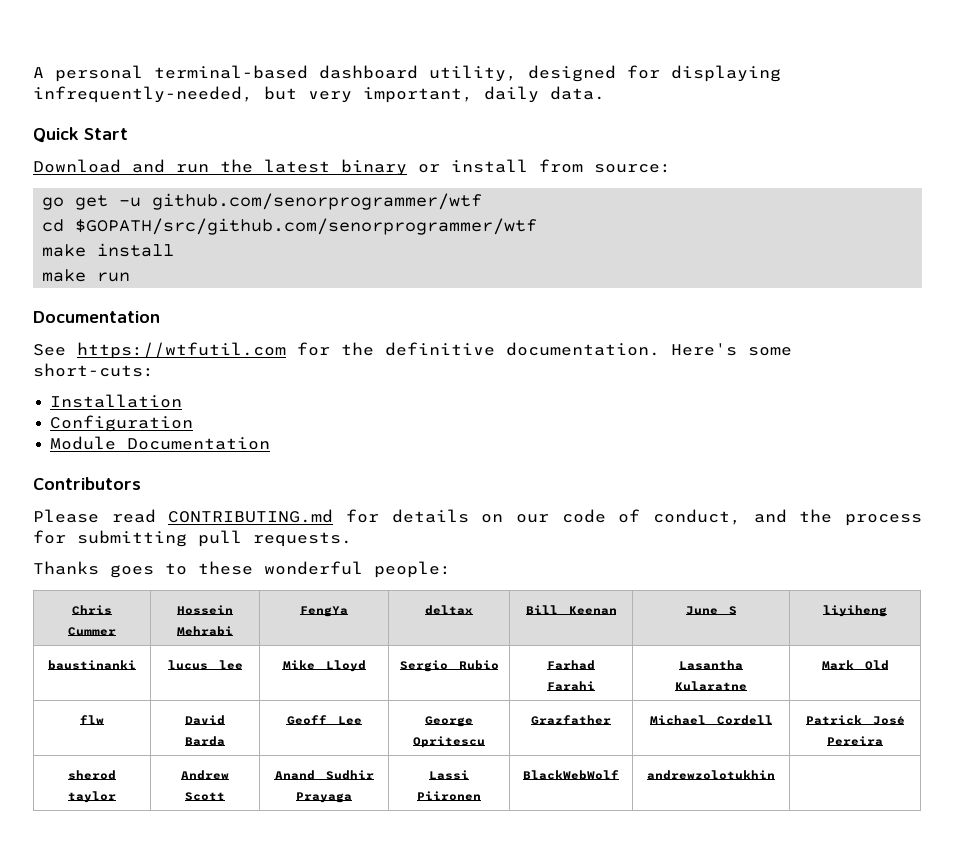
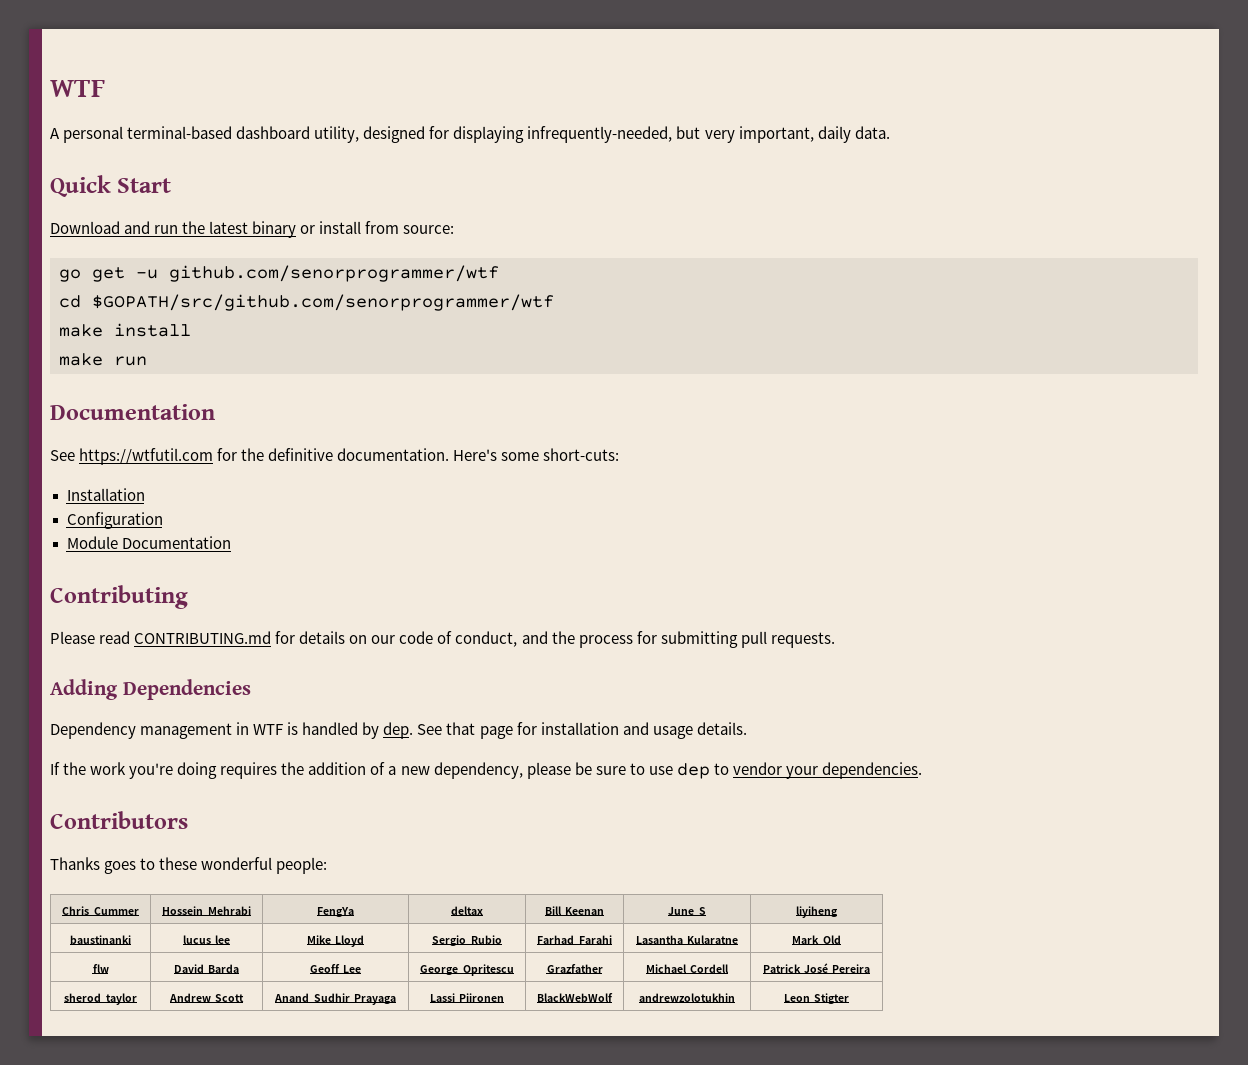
(33, 72) none -> [50,80,105,97] WTF //
[33,477,141,490] Contributors -> [50,585,188,609] Contributing
(352, 539) none -> [50,679,251,700] [50,722,747,739] [50,762,923,779] [50,811,188,829] // Adding Dependencies // Dependency management in WTF is handled by dep. See that page for installation and usage details. // If the work you're doing requires the addition of a new dependency, please be sure to use dep to vendor your dependencies. // Contributors
(775, 775) none -> [783,993,850,1004] Leon Stigter

